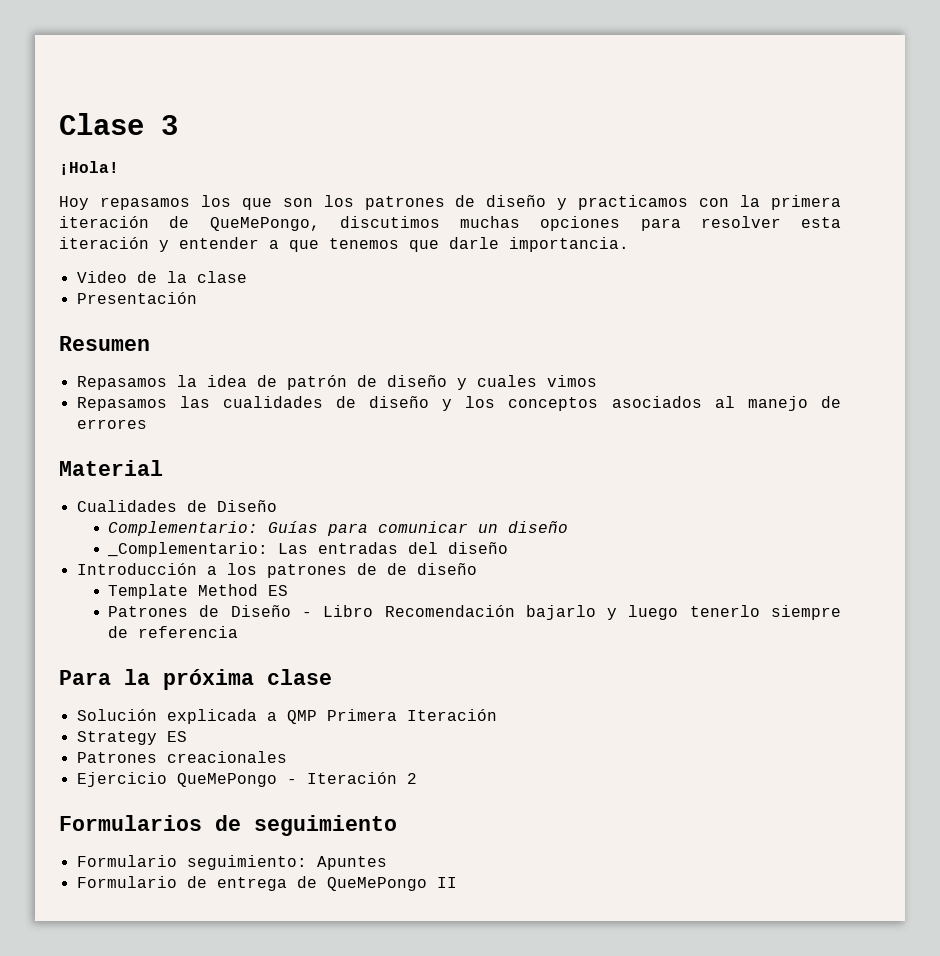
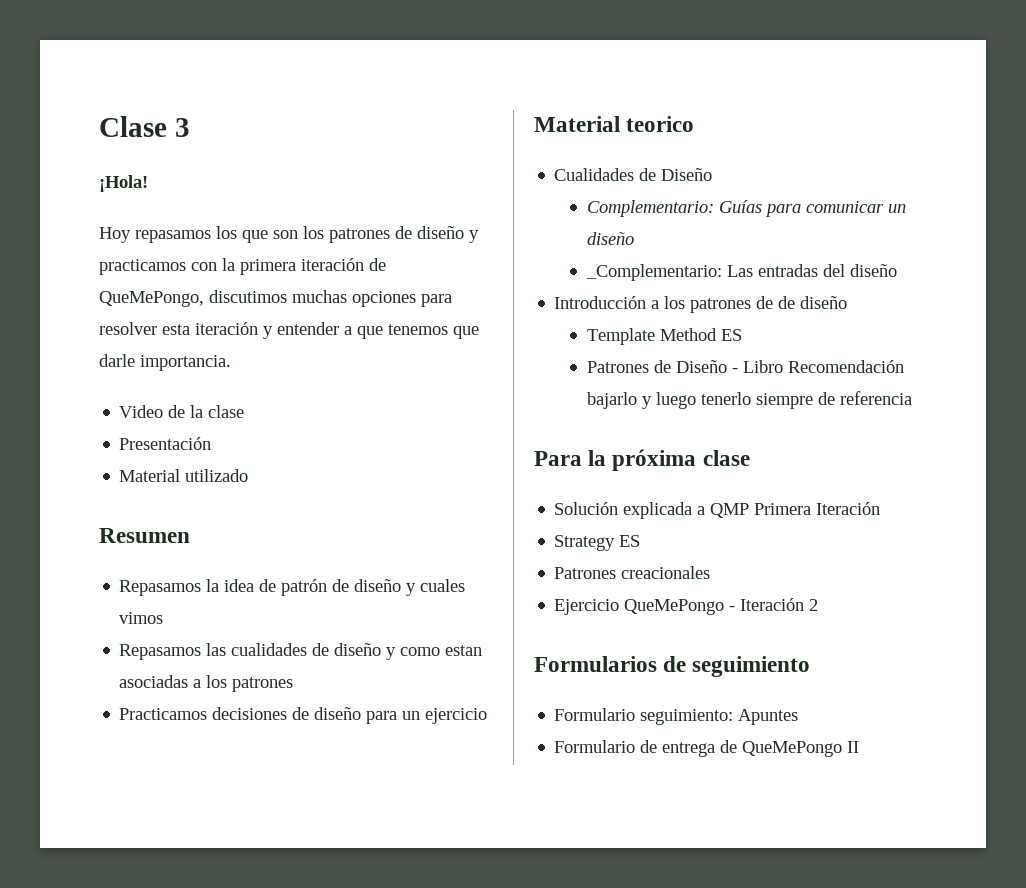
(197, 298) none -> [119,469,249,482] // Material utilizado
[465,396,841,411] [76,419,147,429] [59,460,163,476] los conceptos asociados al manejo de errores // Material -> [400,645,483,656] [119,675,294,692] [119,707,488,724] [534,116,695,132] como estan asociadas a los patrones // Practicamos decisiones de diseño para un ejercicio // Material teorico

